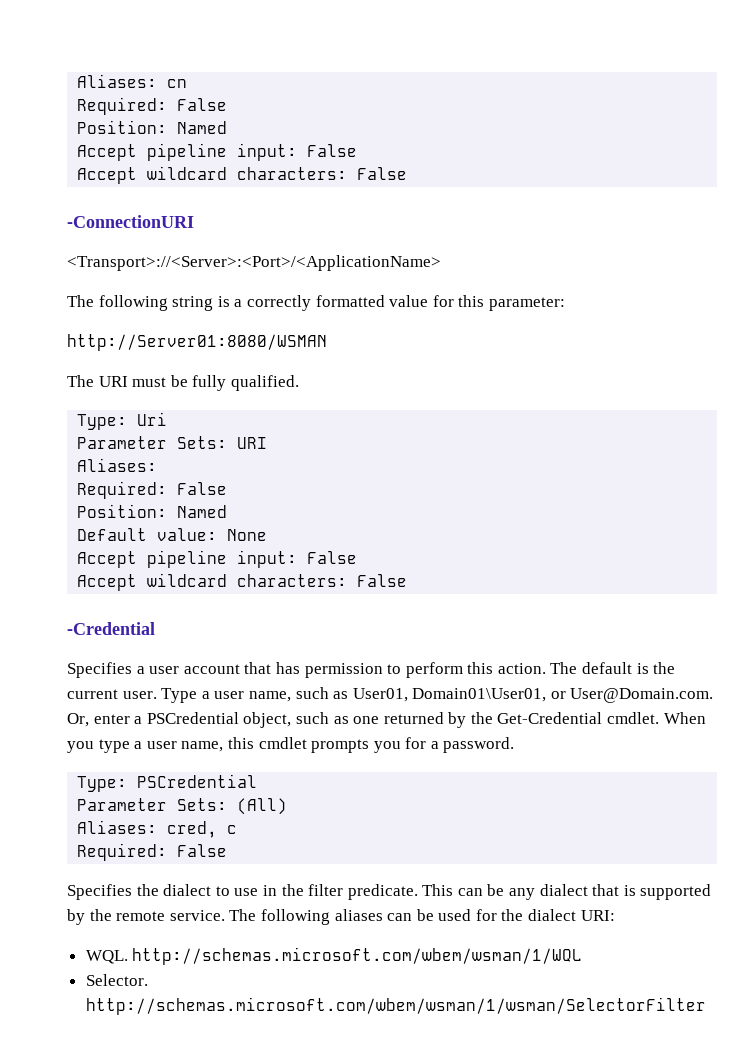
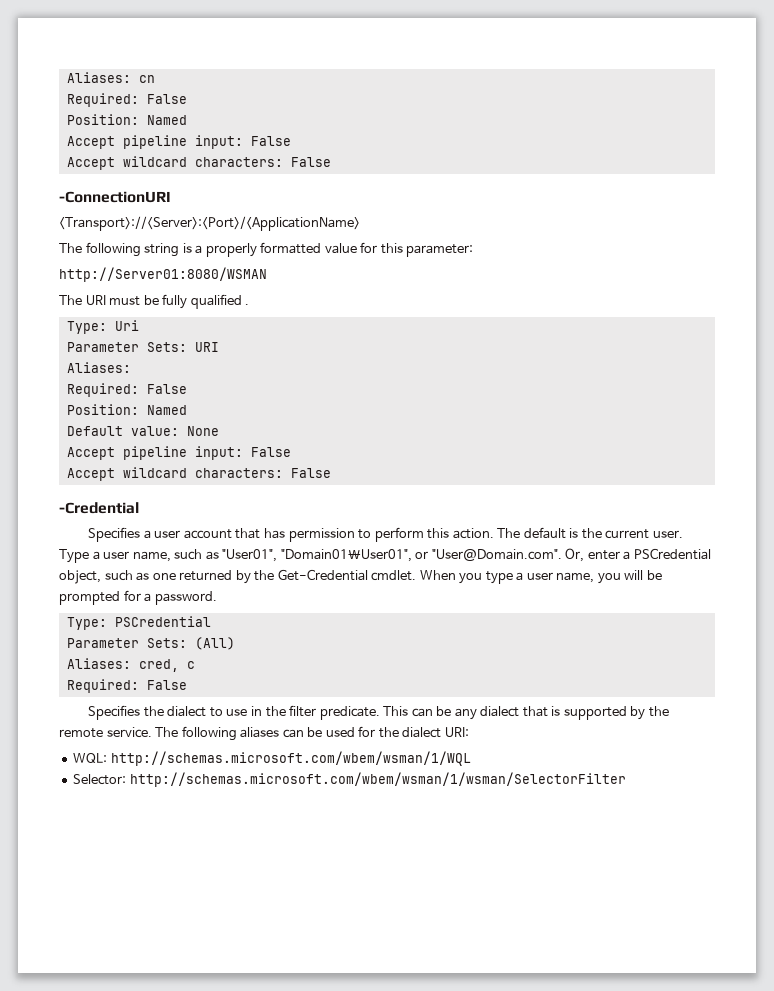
[246,295,311,311] correctly -> [205,243,257,257] properly
[230,375,299,391] qualified. -> [190,294,250,309] qualified .
[352,688,714,703] User01, Domain01\User01, or User@Domain.com. -> [222,549,562,562] "User01", "Domain01\User01", or "User@Domain.com".
[227,737,401,753] this cmdlet prompts you -> [597,570,662,584] [59,591,120,605] you will be prompted
[85,950,128,964] WQL. -> [73,753,108,763] WQL:
[85,974,148,986] Selector. -> [73,774,127,785] Selector:

